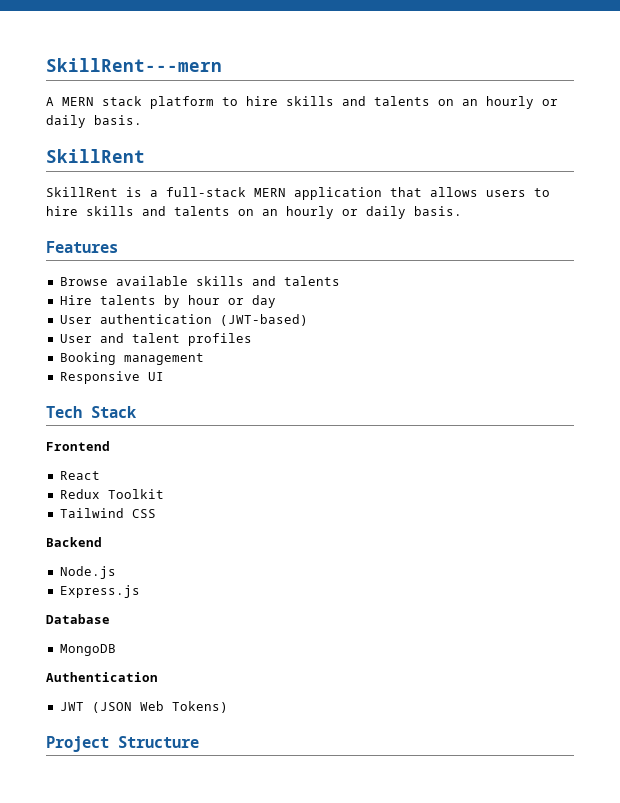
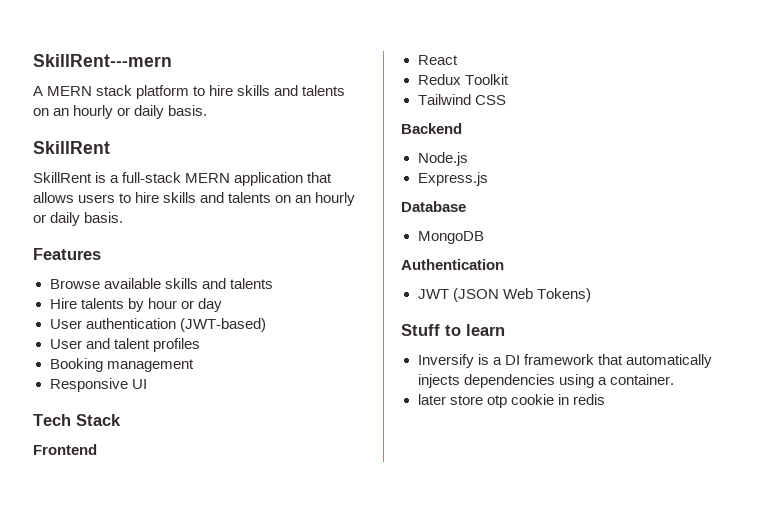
[46,736,199,752] Project Structure -> [401,324,505,336] [417,354,712,368] [417,374,674,388] [417,394,605,408] Stuff to learn // Inversify is a DI framework that automatically injects dependencies using a container. // later store otp cookie in redis

